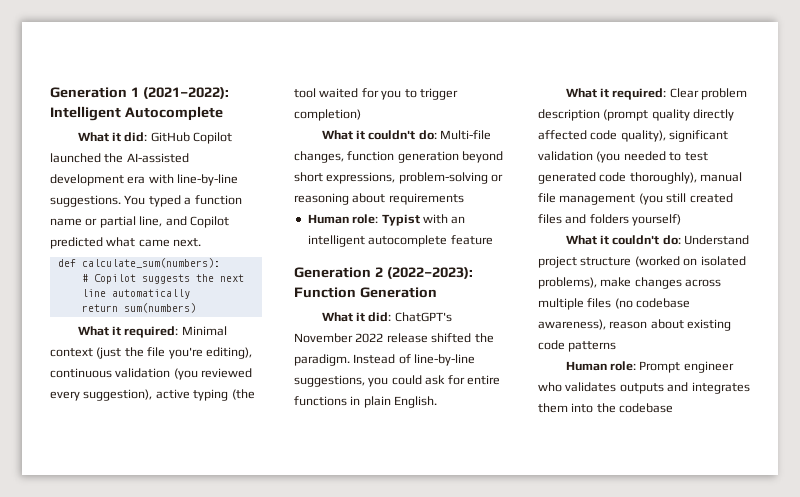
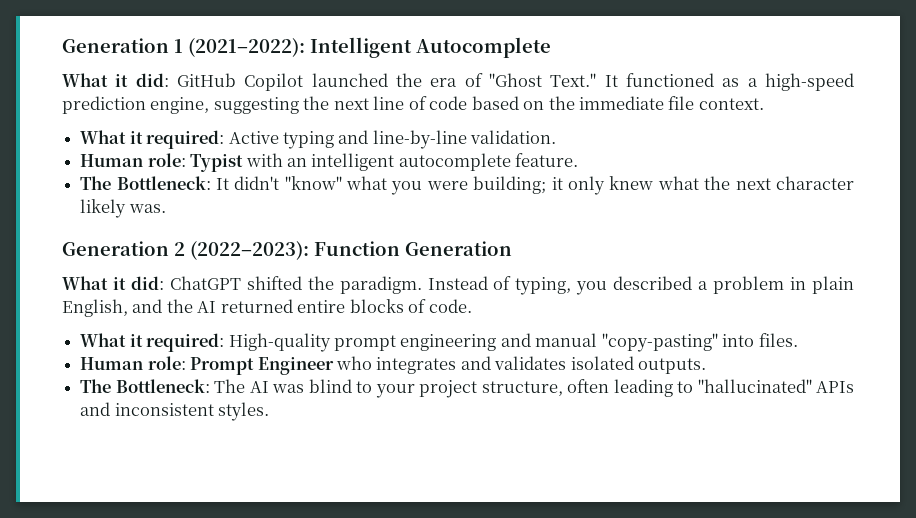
[126,153,189,163] [50,174,239,186] [50,195,242,207] [50,216,229,228] [50,237,202,249] [57,258,220,268] [81,274,244,284] [81,289,190,299] [81,303,196,313] [77,326,227,338] [50,347,252,359] [50,368,253,380] [50,389,255,401] [294,88,458,100] [294,109,361,121] [321,130,492,140] [294,151,504,163] [294,172,504,184] [294,193,464,205] AI-assisted development era with line-by-line suggestions. You typed a function name or partial line, and Copilot predicted what came next. // def calculate_sum(numbers): // # Copilot suggests the next line automatically // return sum(numbers) // What it required: Minimal context (just the file you're editing), continuous validation (you reviewed every suggestion), active typing (the tool waited for you to trigger completion) // What it couldn't do: Multi-file changes, function generation beyond short expressions, problem-solving or reasoning about requirements -> [430,73,855,91] [62,96,764,114] [80,130,557,149] era of "Ghost Text." It functioned as a high-speed prediction engine, suggesting the next line of code based on the immediate file context. // What it required: Active typing and line-by-line validation.
[450,235,493,245] feature -> [515,153,579,167] [80,176,854,195] [80,199,166,218] feature. // The Bottleneck: It didn't "know" what you were building; it only knew what the next character likely was.
[394,312,452,322] [294,333,428,343] ChatGPT's November 2022 release -> [169,276,241,290] ChatGPT
[414,354,476,366] [294,375,500,387] [294,396,438,408] [565,88,748,100] [538,109,735,121] [538,130,729,142] [538,151,708,163] [538,172,743,184] [538,193,733,205] [538,214,682,226] [565,235,750,245] [538,256,746,268] [538,277,722,289] [538,298,691,310] [538,319,732,331] [538,340,617,352] [565,361,734,373] [538,382,750,394] [538,403,674,413] line-by-line suggestions, you could ask for entire functions in plain English. // What it required: Clear problem description (prompt quality directly affected code quality), significant validation (you needed to test generated code thoroughly), manual file management (you still created files and folders yourself) // What it couldn't do: Understand project structure (worked on isolated problems), make changes across multiple files (no codebase awareness), reason about existing code patterns // Human role: Prompt engineer who validates outputs and integrates them into the codebase -> [515,276,855,295] [62,299,472,317] [80,333,798,352] [80,356,707,375] [80,379,855,398] [80,402,270,421] typing, you described a problem in plain English, and the AI returned entire blocks of code. // What it required: High-quality prompt engineering and manual "copy-pasting" into files. // Human role: Prompt Engineer who integrates and validates isolated outputs. // The Bottleneck: The AI was blind to your project structure, often leading to "hallucinated" APIs and inconsistent styles.

